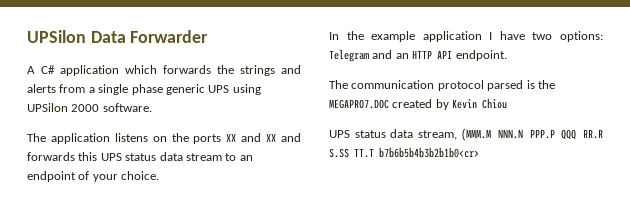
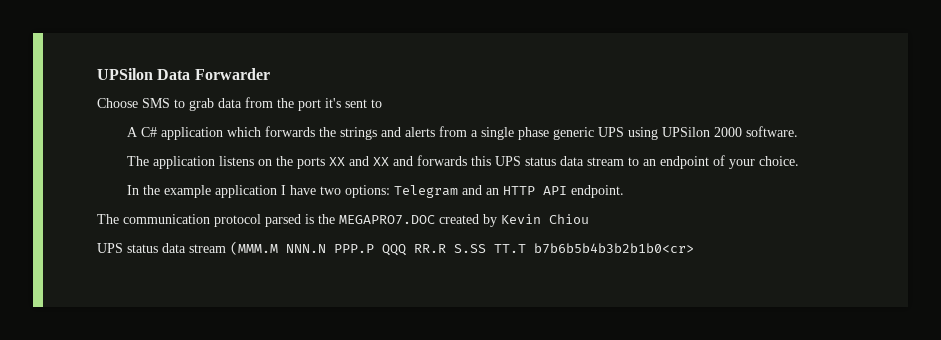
(209, 36) none -> [97,97,382,111] // Choose SMS to grab data from the port it's sent to
[417,130,457,140] stream, -> [189,244,226,253] stream

